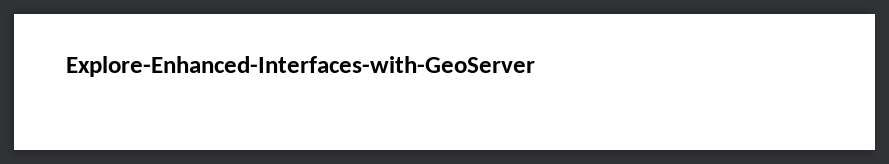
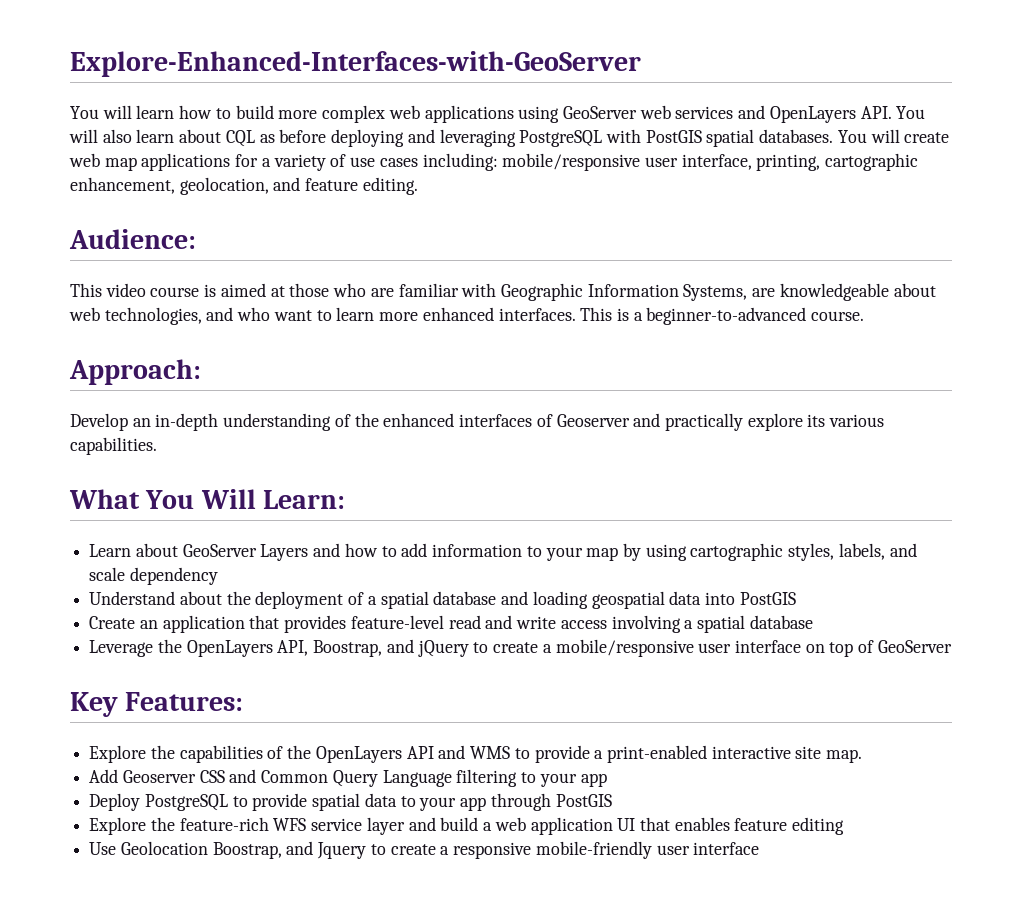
(535, 66) none -> [70,105,926,123] [69,129,950,147] [69,153,919,171] [70,177,418,195] [69,229,196,249] [70,283,936,301] [69,307,865,325] [69,359,201,385] [70,413,885,431] [70,437,157,455] [69,489,346,509] [89,543,917,561] [89,567,218,585] [89,591,796,609] [89,615,813,633] [89,639,952,657] [70,692,244,717] [89,745,863,763] [89,769,607,787] [89,793,612,811] [89,817,845,835] [89,841,760,859] // You will learn how to build more complex web applications using GeoServer web services and OpenLayers API. You will also learn about CQL as before deploying and leveraging PostgreSQL with PostGIS spatial databases. You will create web map applications for a variety of use cases including: mobile/responsive user interface, printing, cartographic enhancement, geolocation, and feature editing. // Audience: // This video course is aimed at those who are familiar with Geographic Information Systems, are knowledgeable about web technologies, and who want to learn more enhanced interfaces. This is a beginner-to-advanced course. // Approach: // Develop an in-depth understanding of the enhanced interfaces of Geoserver and practically explore its various capabilities. // What You Will Learn: // Learn about GeoServer Layers and how to add information to your map by using cartographic styles, labels, and scale dependency // Understand about the deployment of a spatial database and loading geospatial data into PostGIS // Create an application that provides feature-level read and write access involving a spatial database // Leverage the OpenLayers API, Boostrap, and jQuery to create a mobile/responsive user interface on top of GeoServer // Key Features: // Explore the capabilities of the OpenLayers API and WMS to provide a print-enabled interactive site map. // Add Geoserver CSS and Common Query Language filtering to your app // Deploy PostgreSQL to provide spatial data to your app through PostGIS // Explore the feature-rich WFS service layer and build a web application UI that enables feature editing // Use Geolocation Boostrap, and Jquery to create a responsive mobile-friendly user interface

